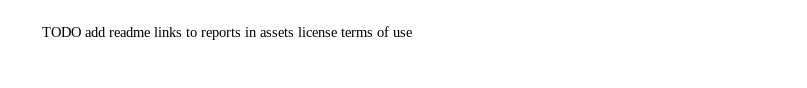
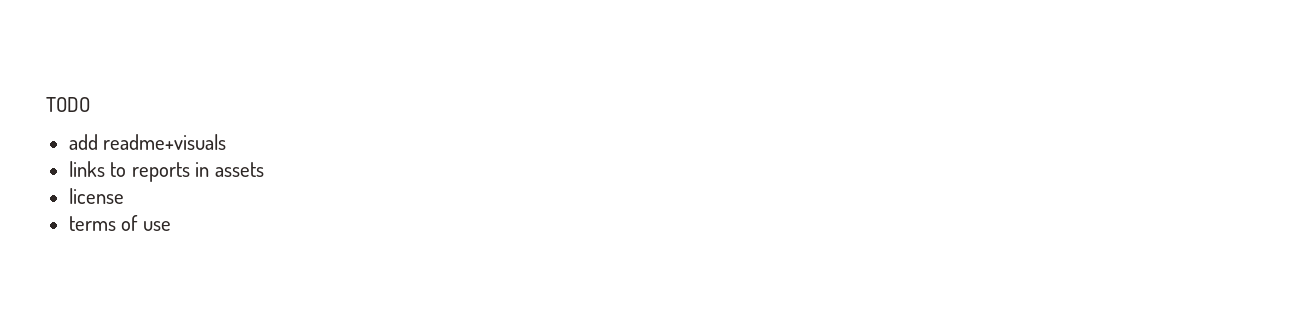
[85,27,150,37] add readme -> [68,134,227,150] // add readme+visuals //
(294, 32) none -> (264, 169) //
(337, 32) none -> (124, 196) //

